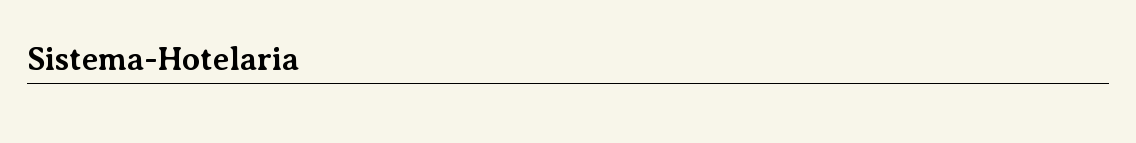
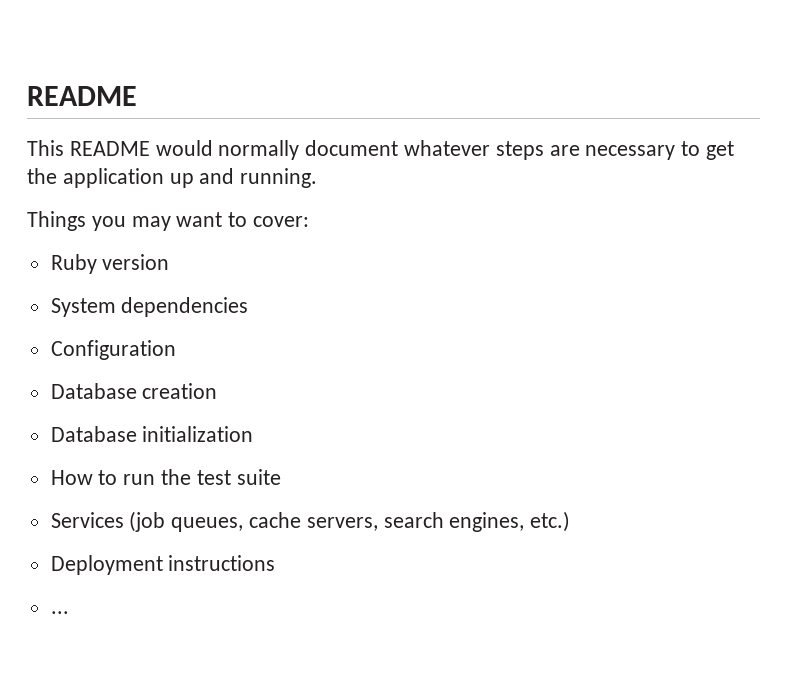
[27,46,299,70] Sistema-Hotelaria -> [27,86,137,106] [27,140,735,160] [27,168,318,188] [27,211,310,231] [50,254,170,274] [50,297,249,317] [50,340,176,360] [50,383,218,399] [50,426,254,442] [50,469,281,485] [50,511,571,532] [50,555,276,575] [50,611,69,614] README // This README would normally document whatever steps are necessary to get the application up and running. // Things you may want to cover: // Ruby version // System dependencies // Configuration // Database creation // Database initialization // How to run the test suite // Services (job queues, cache servers, search engines, etc.) // Deployment instructions // ...

